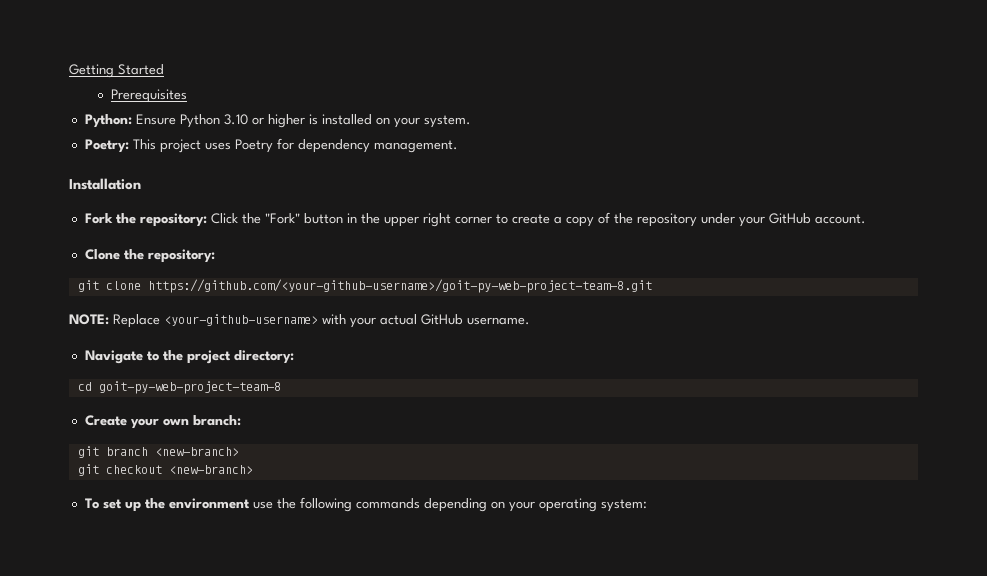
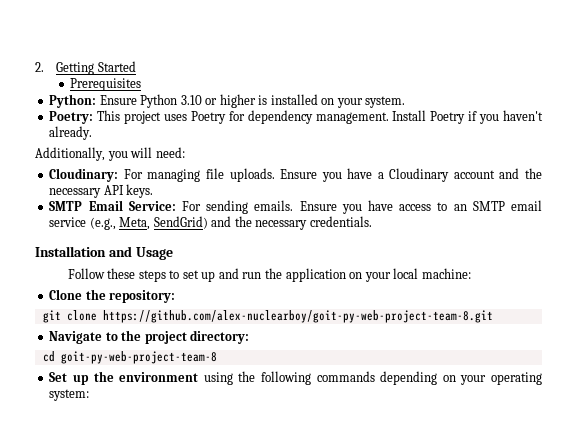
(69, 71) none -> [35,62,44,72] 2.
[69,178,141,190] [84,212,866,227] // Installation // Fork the repository: Click the "Fork" button in the upper right corner to create a copy of the repository under your GitHub account. -> [392,110,543,124] [49,126,93,140] [35,147,185,161] [49,168,542,182] [49,184,154,198] [49,200,542,214] [49,216,372,230] [35,246,173,260] [67,268,471,282] Install Poetry if you haven't already. // Additionally, you will need: // Cloudinary: For managing file uploads. Ensure you have a Cloudinary account and the necessary API keys. // SMTP Email Service: For sending emails. Ensure you have access to an SMTP email service (e.g., Meta, SendGrid) and the necessary credentials. // Installation and Usage // Follow these steps to set up and run the application on your local machine:
[147,279,652,293] [69,314,530,328] https://github.com/<your-github-username>/goit-py-web-project-team-8.git // NOTE: Replace <your-github-username> with your actual GitHub username. -> [102,310,493,323] https://github.com/alex-nuclearboy/goit-py-web-project-team-8.git
[84,415,241,429] [77,446,239,458] [77,464,253,476] [84,498,122,509] Create your own branch: // git branch <new-branch> // git checkout <new-branch> // To set -> [49,372,68,382] Set
[252,501,273,509] use -> [203,372,233,385] using

